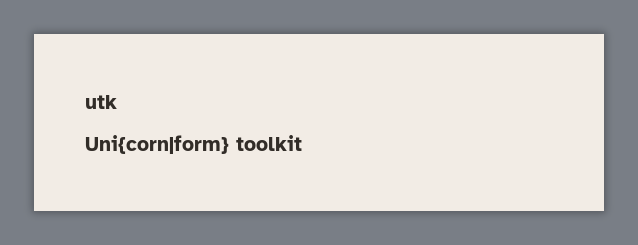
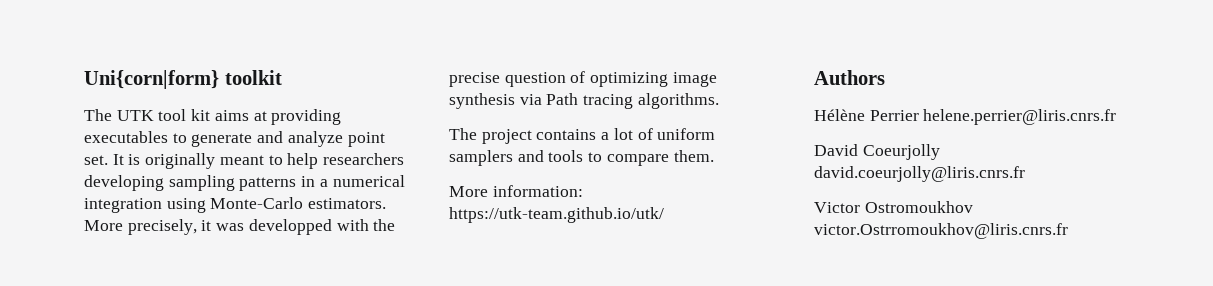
[85,95,117,109] utk // -> (84, 79) none
(302, 143) none -> [84,109,342,125] [84,131,385,147] [84,153,405,169] [84,175,405,191] [84,197,387,213] [84,219,396,235] [449,71,717,87] [449,93,719,109] [449,128,716,144] [449,150,714,166] [449,185,583,197] [449,207,664,223] [814,70,885,85] [814,109,1117,125] [814,144,940,160] [814,166,1025,182] [814,201,973,213] [814,223,1068,239] // The UTK tool kit aims at providing executables to generate and analyze point set. It is originally meant to help researchers developing sampling patterns in a numerical integration using Monte-Carlo estimators. More precisely, it was developped with the precise question of optimizing image synthesis via Path tracing algorithms. // The project contains a lot of uniform samplers and tools to compare them. // More information: https://utk-team.github.io/utk/ // Authors // Hélène Perrier helene.perrier@liris.cnrs.fr // David Coeurjolly david.coeurjolly@liris.cnrs.fr // Victor Ostromoukhov victor.Ostrromoukhov@liris.cnrs.fr

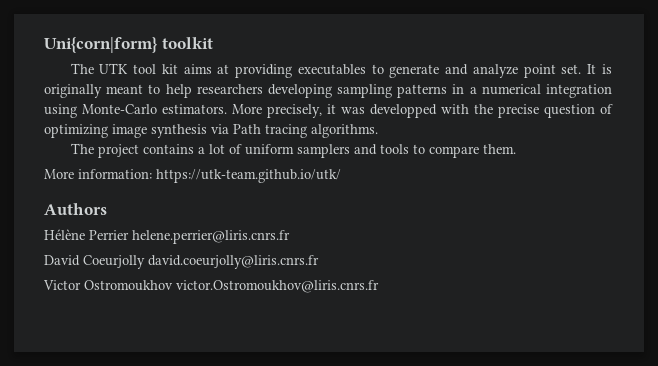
[814,223,1068,239] victor.Ostrromoukhov@liris.cnrs.fr -> [176,280,379,293] victor.Ostromoukhov@liris.cnrs.fr

